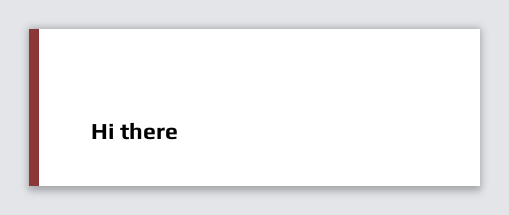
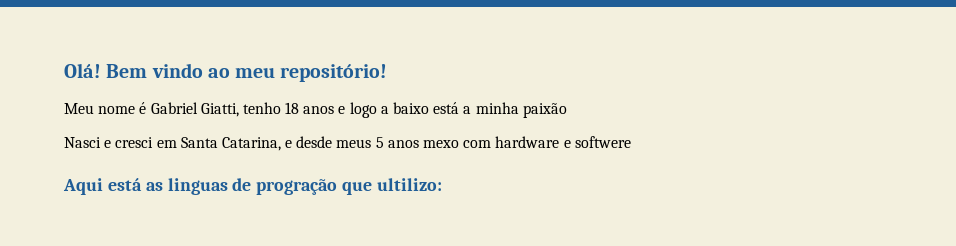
[91,122,179,140] Hi there -> [64,63,388,82] [64,102,567,118] [64,136,631,151] [63,178,443,195] Olá! Bem vindo ao meu repositório! // Meu nome é Gabriel Giatti, tenho 18 anos e logo a baixo está a minha paixão // Nasci e cresci em Santa Catarina, e desde meus 5 anos mexo com hardware e softwere // Aqui está as linguas de progração que ultilizo:

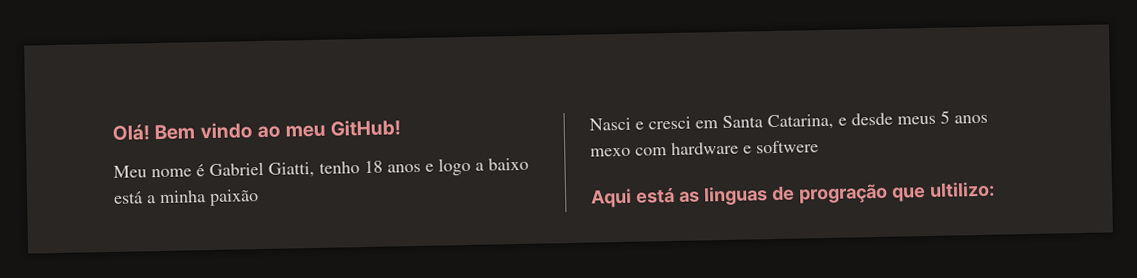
[280,64,388,82] repositório! -> [330,119,402,137] GitHub!

